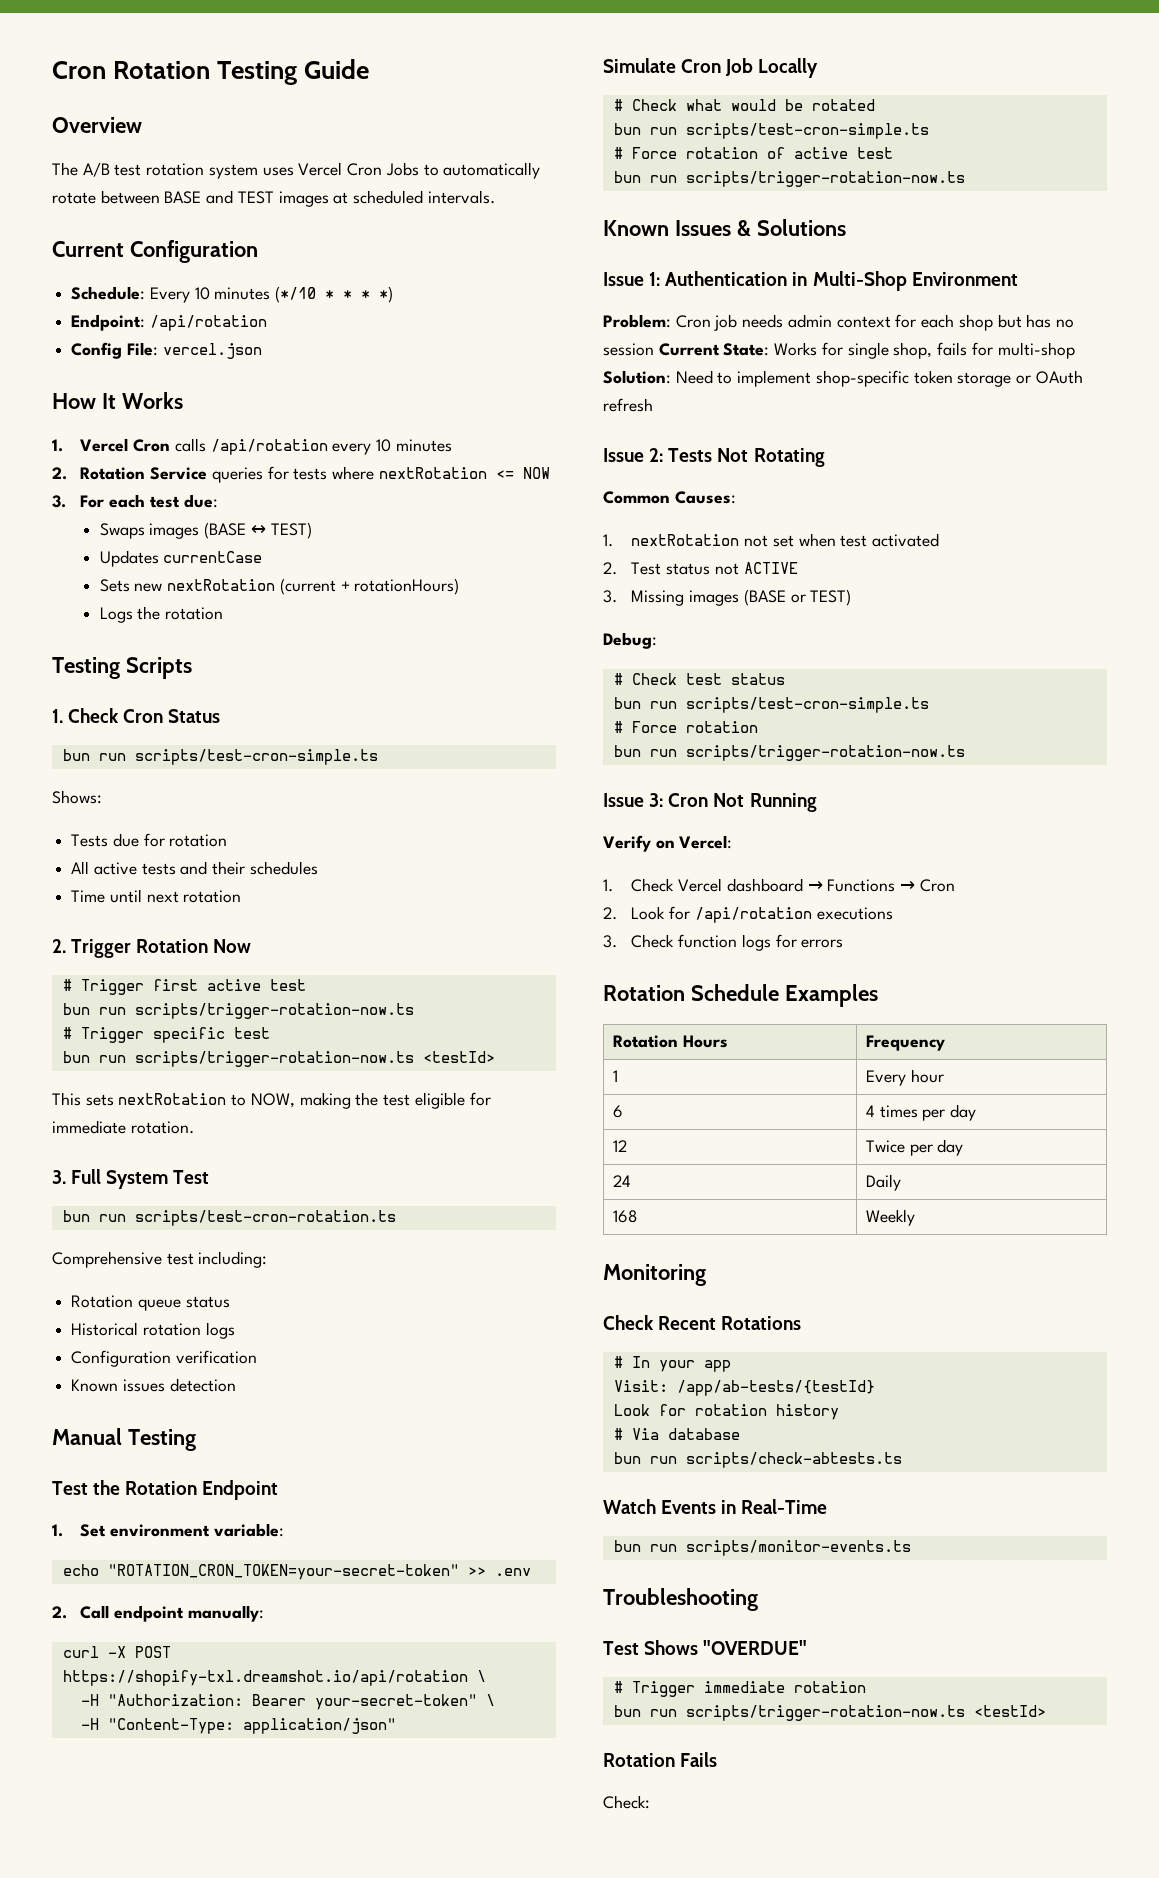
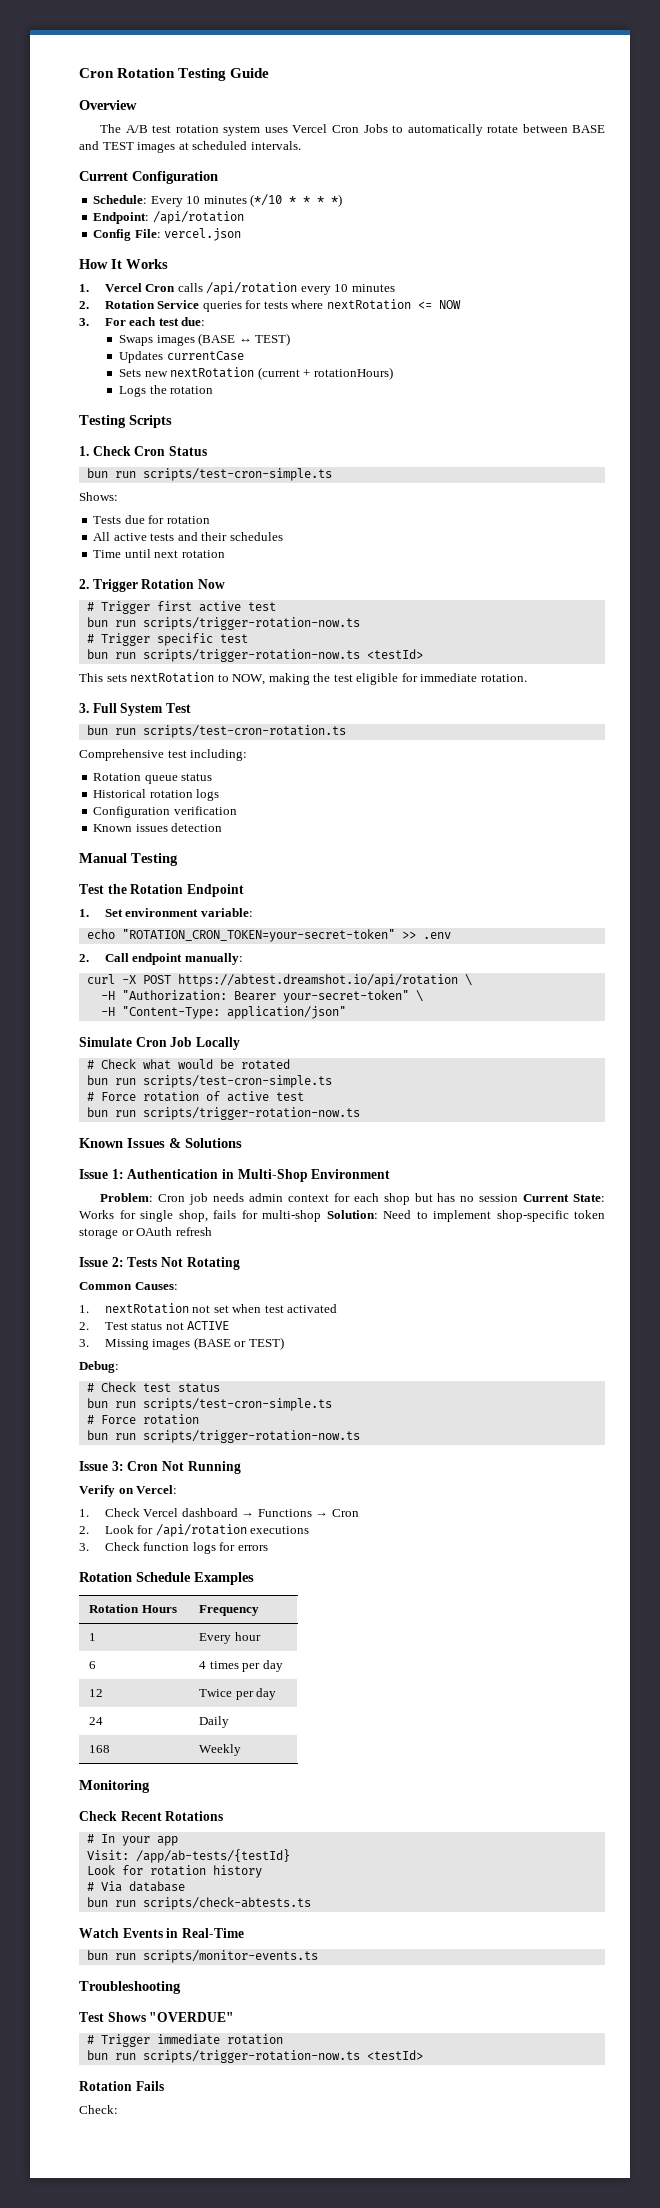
[62,1670,468,1686] https://shopify-txl.dreamshot.io/api/rotation -> [177,974,458,987] https://abtest.dreamshot.io/api/rotation

